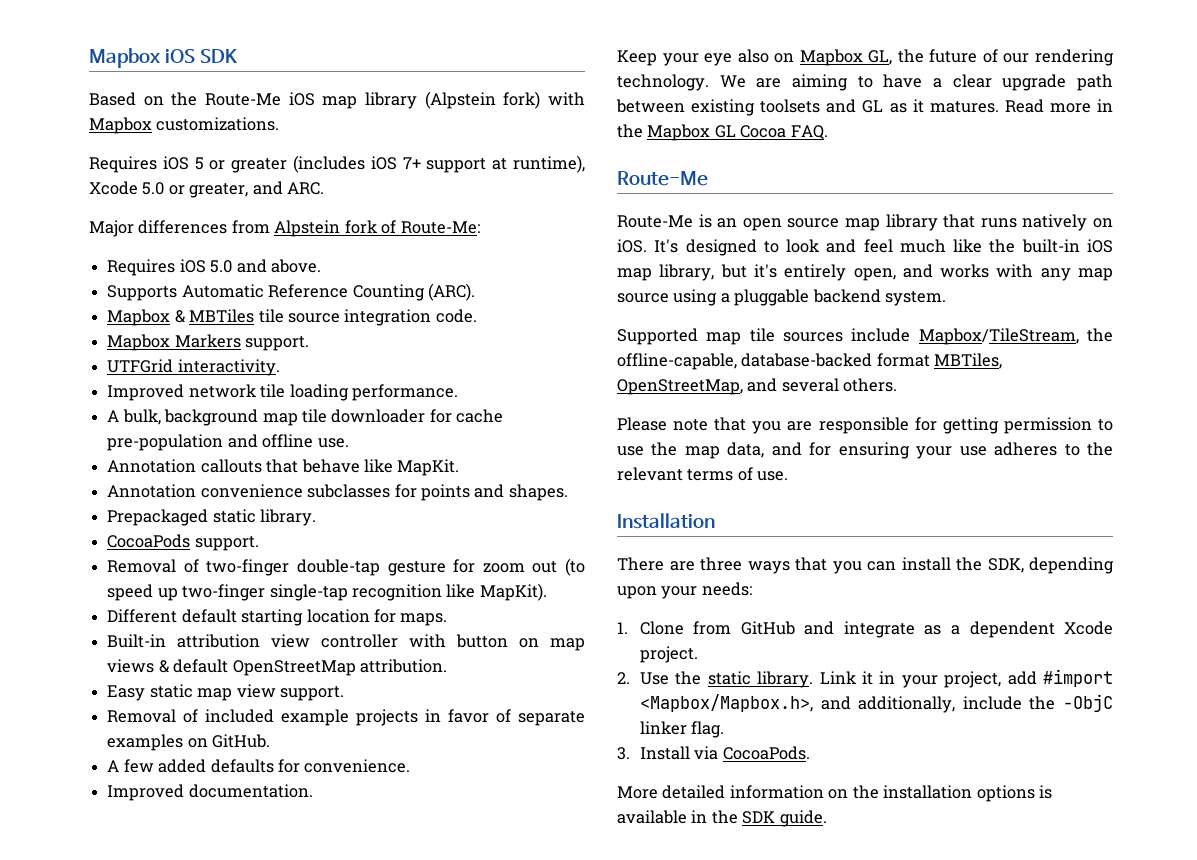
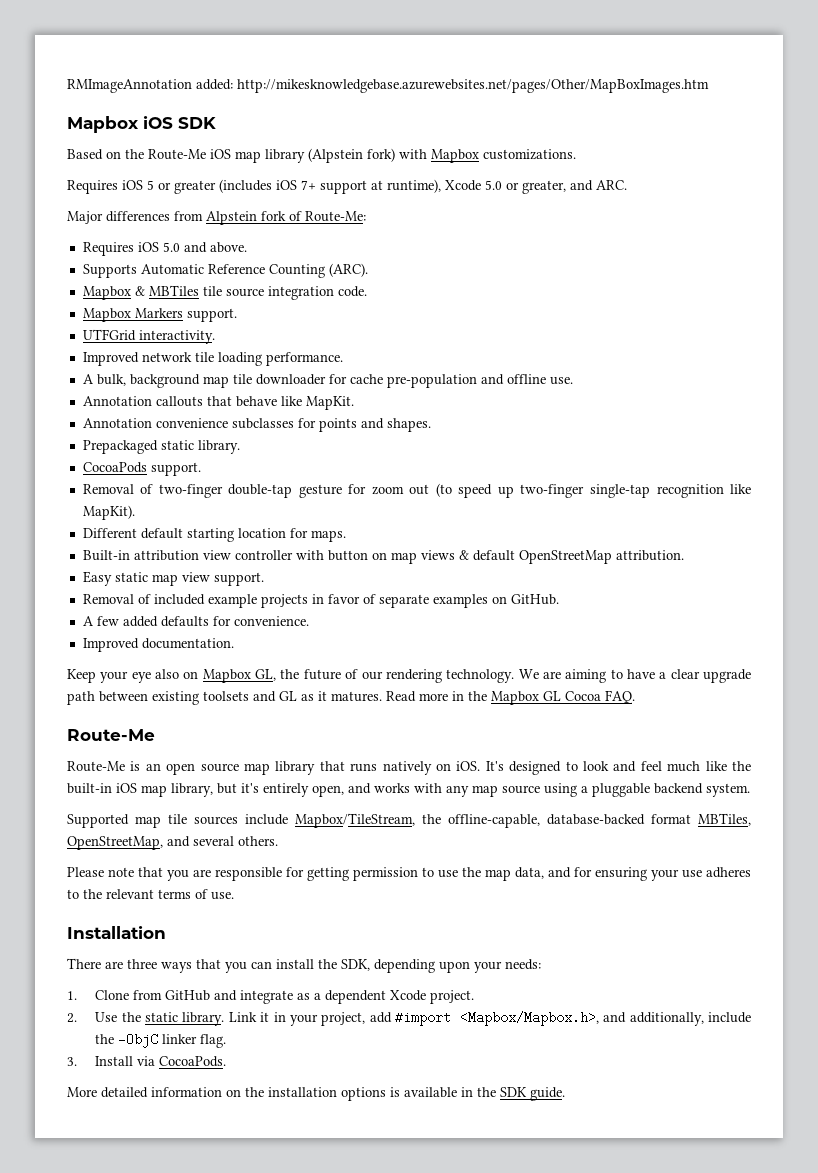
(89, 58) none -> [67,79,709,93] RMImageAnnotation added: http://mikesknowledgebase.azurewebsites.net/pages/Other/MapBoxImages.htm //

